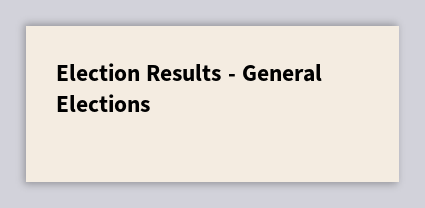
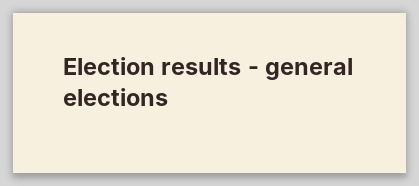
[146,64,323,82] [56,94,150,112] Results - General Elections -> [161,58,354,80] [63,88,168,106] results - general elections

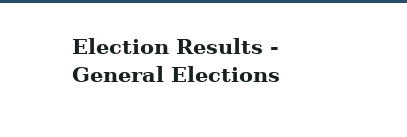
[161,58,354,80] [63,88,168,106] results - general elections -> [176,38,279,54] [72,66,280,82] Results - General Elections

